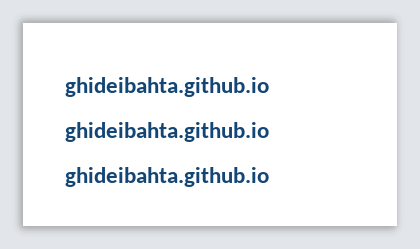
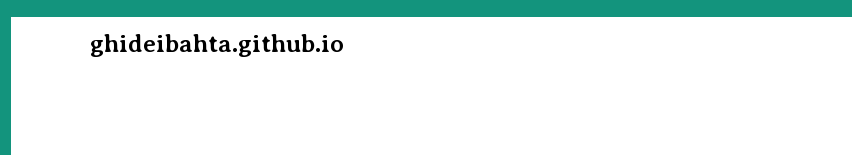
[65,77,269,97] [65,122,269,142] [65,167,269,187] ghideibahta.github.io // ghideibahta.github.io // ghideibahta.github.io -> [90,34,344,57] ghideibahta.github.io

